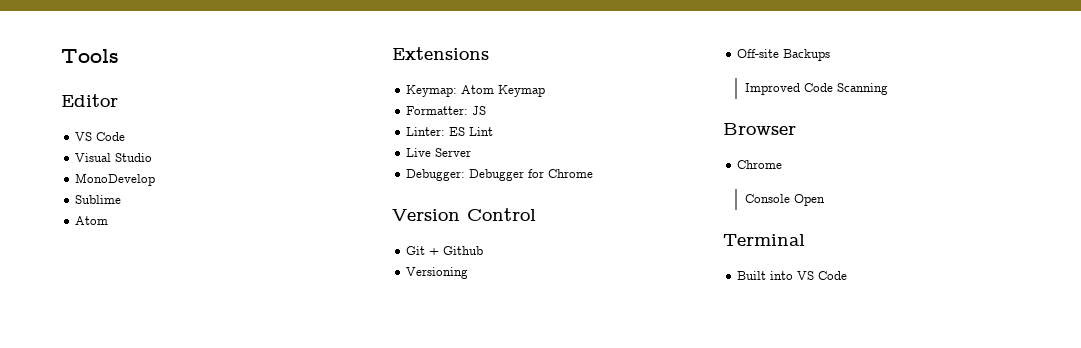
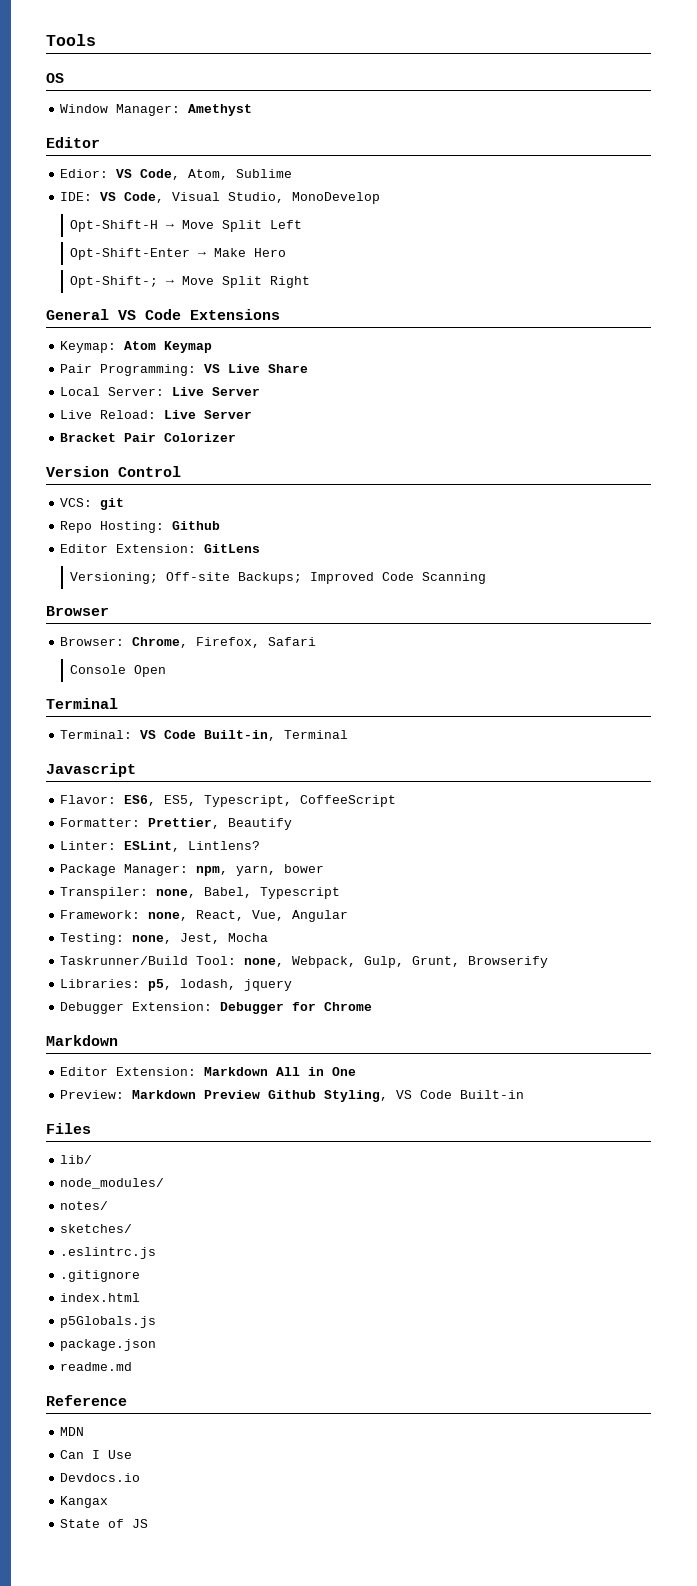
[61,94,118,107] [75,132,126,141] [75,153,153,162] [75,173,156,186] [75,195,122,204] [75,216,109,225] [392,47,489,60] [406,85,546,97] [406,106,487,115] [406,127,494,136] [406,148,472,157] [406,169,594,181] [392,208,536,221] [406,246,484,255] [406,267,469,279] [737,49,831,61] Editor // VS Code // Visual Studio // MonoDevelop // Sublime // Atom // Extensions // Keymap: Atom Keymap // Formatter: JS // Linter: ES Lint // Live Server // Debugger: Debugger for Chrome // Version Control // Git + Github // Versioning // Off-site Backups // -> [46,73,64,83] [60,104,253,116] [46,137,100,148] [60,169,293,180] [60,192,381,204] [69,220,302,232] [69,248,286,260] [69,276,310,288] [46,309,280,320] [60,341,213,353] [60,364,309,376] [60,387,261,396] [60,410,253,419] [60,433,237,442] [46,466,181,477] [60,498,125,510] [60,521,221,533] [60,544,261,553] [69,572,302,584] OS // Window Manager: Amethyst // Editor // Edior: VS Code, Atom, Sublime // IDE: VS Code, Visual Studio, MonoDevelop // Opt-Shift-H → Move Split Left // Opt-Shift-Enter → Make Hero // Opt-Shift-; → Move Split Right // General VS Code Extensions // Keymap: Atom Keymap // Pair Programming: VS Live Share // Local Server: Live Server // Live Reload: Live Server // Bracket Pair Colorizer // Version Control // VCS: git // Repo Hosting: Github // Editor Extension: GitLens // Versioning; Off-site Backups;
[737,160,783,169] Chrome -> [60,637,317,648] Browser: Chrome, Firefox, Safari
[737,271,848,280] Built into VS Code -> [60,730,349,741] [46,763,136,777] [60,795,397,807] [60,818,293,830] [60,841,261,852] [60,864,325,876] [60,887,341,899] [60,910,349,922] [60,933,269,945] [60,956,549,968] [60,979,293,991] [60,1002,373,1014] [46,1035,118,1046] [60,1067,357,1076] [60,1090,525,1102] [46,1123,91,1134] [60,1155,93,1164] [60,1178,165,1189] [60,1201,109,1210] [60,1224,133,1233] [60,1247,157,1259] [60,1270,141,1282] [60,1293,141,1302] [60,1316,157,1328] [60,1339,157,1351] [60,1362,133,1371] [46,1395,127,1406] [60,1427,85,1436] [60,1450,133,1459] [60,1473,141,1482] [60,1496,109,1508] [60,1519,149,1528] Terminal: VS Code Built-in, Terminal // Javascript // Flavor: ES6, ES5, Typescript, CoffeeScript // Formatter: Prettier, Beautify // Linter: ESLint, Lintlens? // Package Manager: npm, yarn, bower // Transpiler: none, Babel, Typescript // Framework: none, React, Vue, Angular // Testing: none, Jest, Mocha // Taskrunner/Build Tool: none, Webpack, Gulp, Grunt, Browserify // Libraries: p5, lodash, jquery // Debugger Extension: Debugger for Chrome // Markdown // Editor Extension: Markdown All in One // Preview: Markdown Preview Github Styling, VS Code Built-in // Files // lib/ // node_modules/ // notes/ // sketches/ // .eslintrc.js // .gitignore // index.html // p5Globals.js // package.json // readme.md // Reference // MDN // Can I Use // Devdocs.io // Kangax // State of JS

